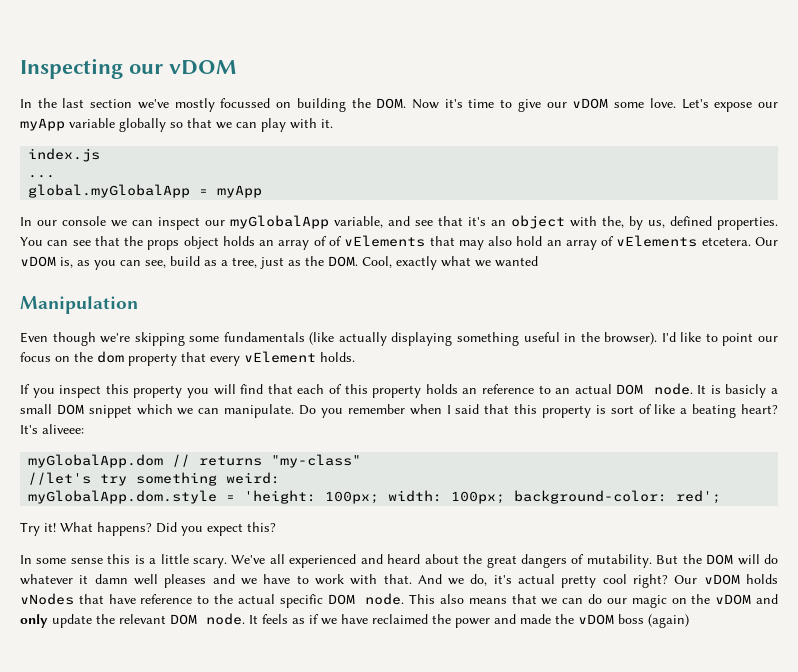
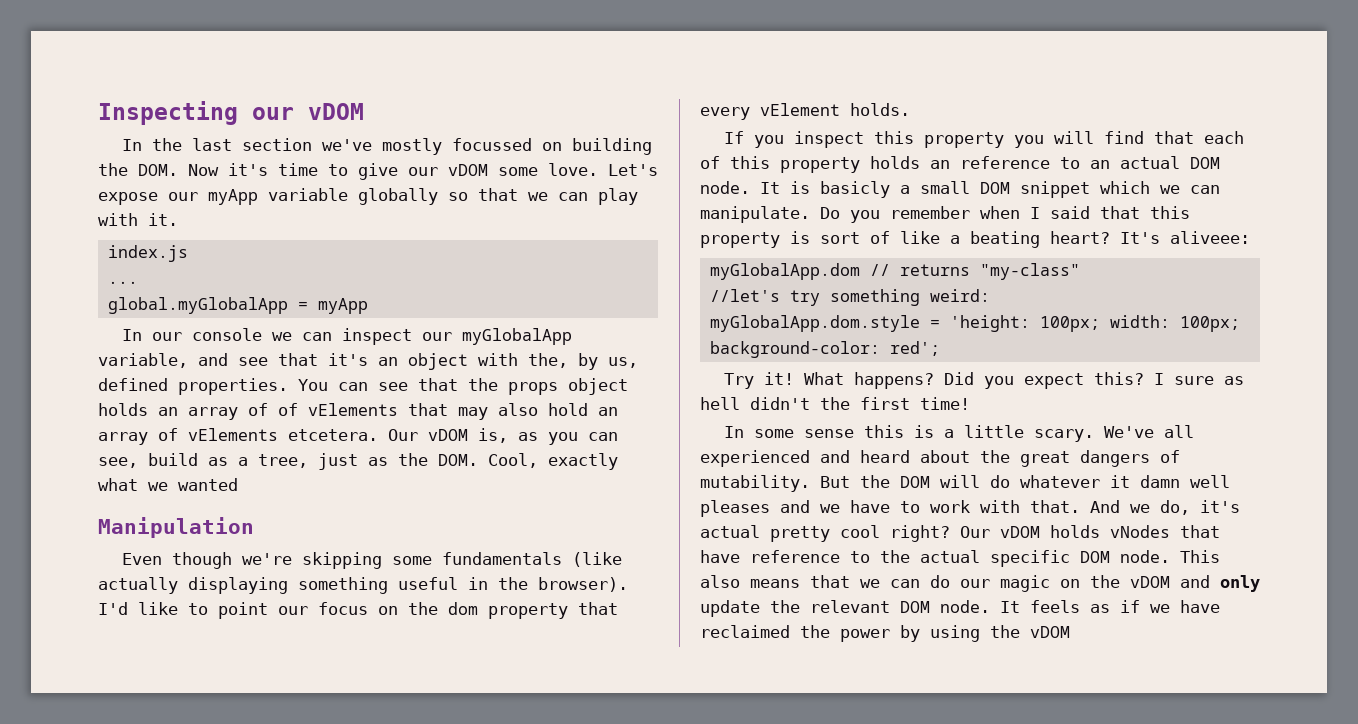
(276, 527) none -> [1153,373,1244,385] [700,397,970,410] I sure as hell didn't the first time!
[494,614,689,628] and made the vDOM boss (again) -> [900,625,1070,642] by using the vDOM

